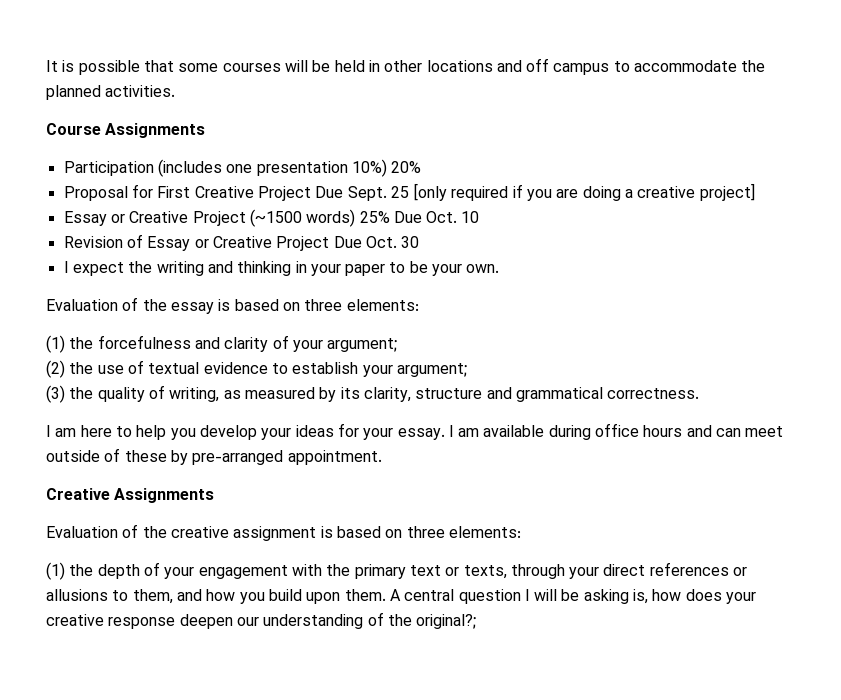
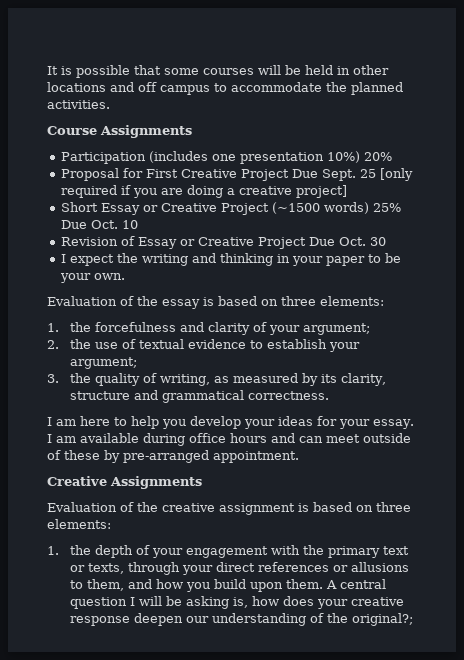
(755, 192) none -> [61,202,99,212] Short
[46,335,65,353] (1) -> [47,323,59,332] 1.
[46,360,65,378] (2) -> [47,340,59,349] 2.
[46,385,65,403] (3) -> [47,374,59,383] 3.
[46,562,65,580] (1) -> [47,546,59,555] 1.

